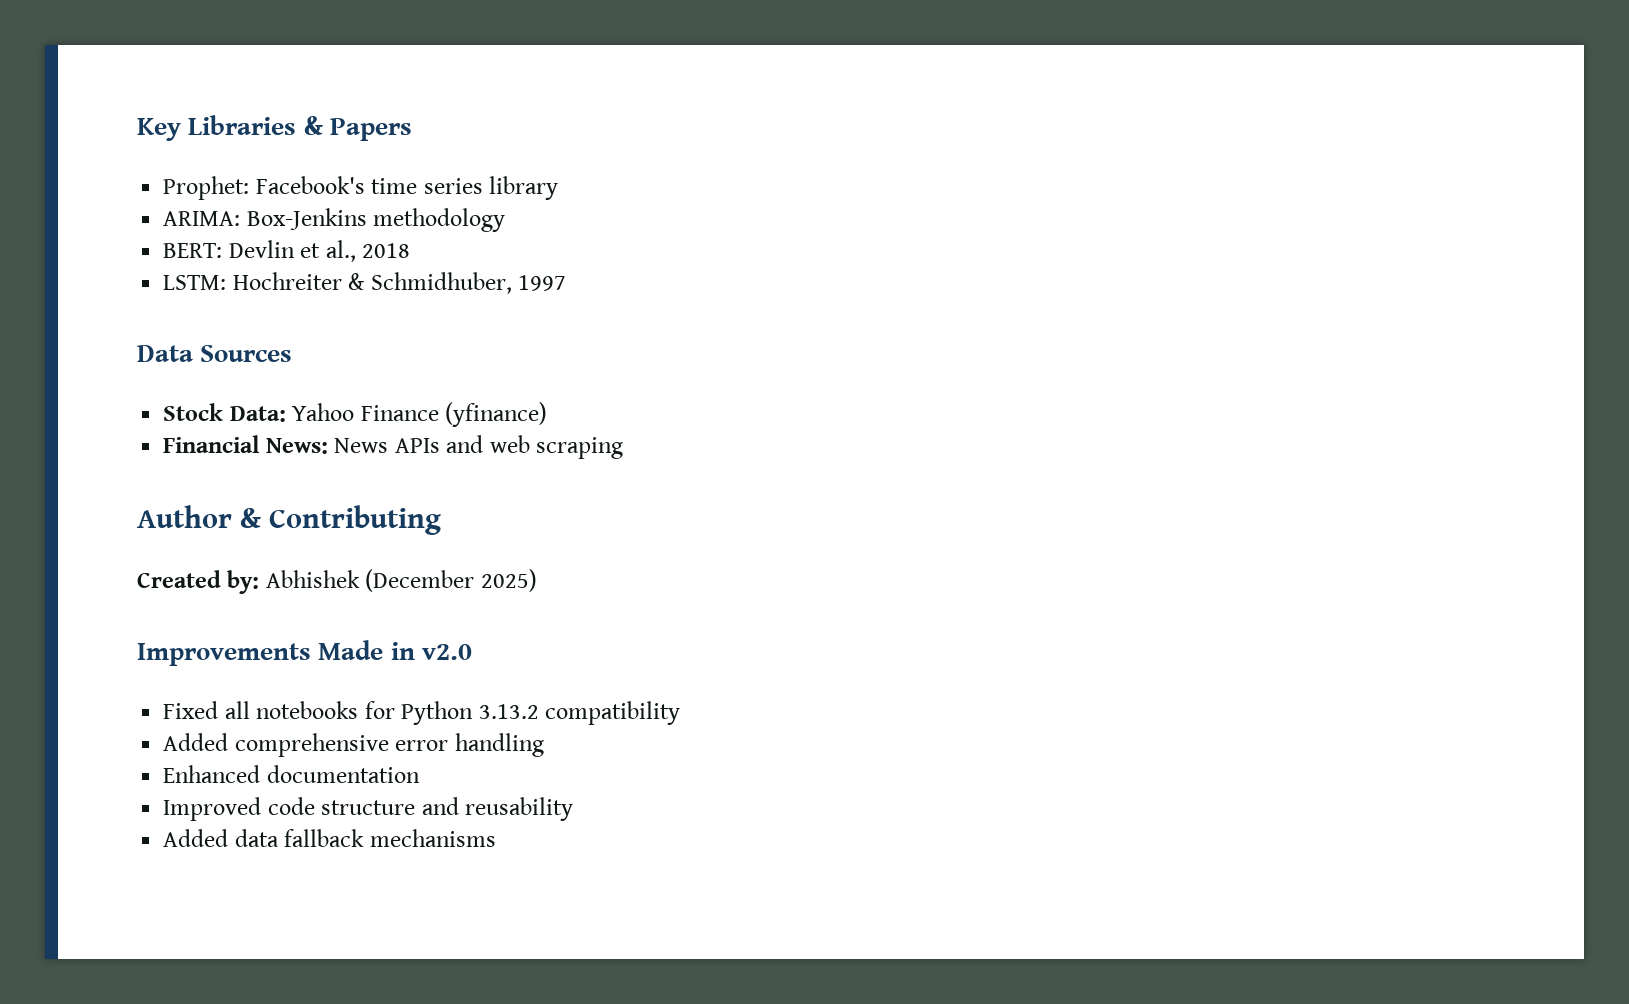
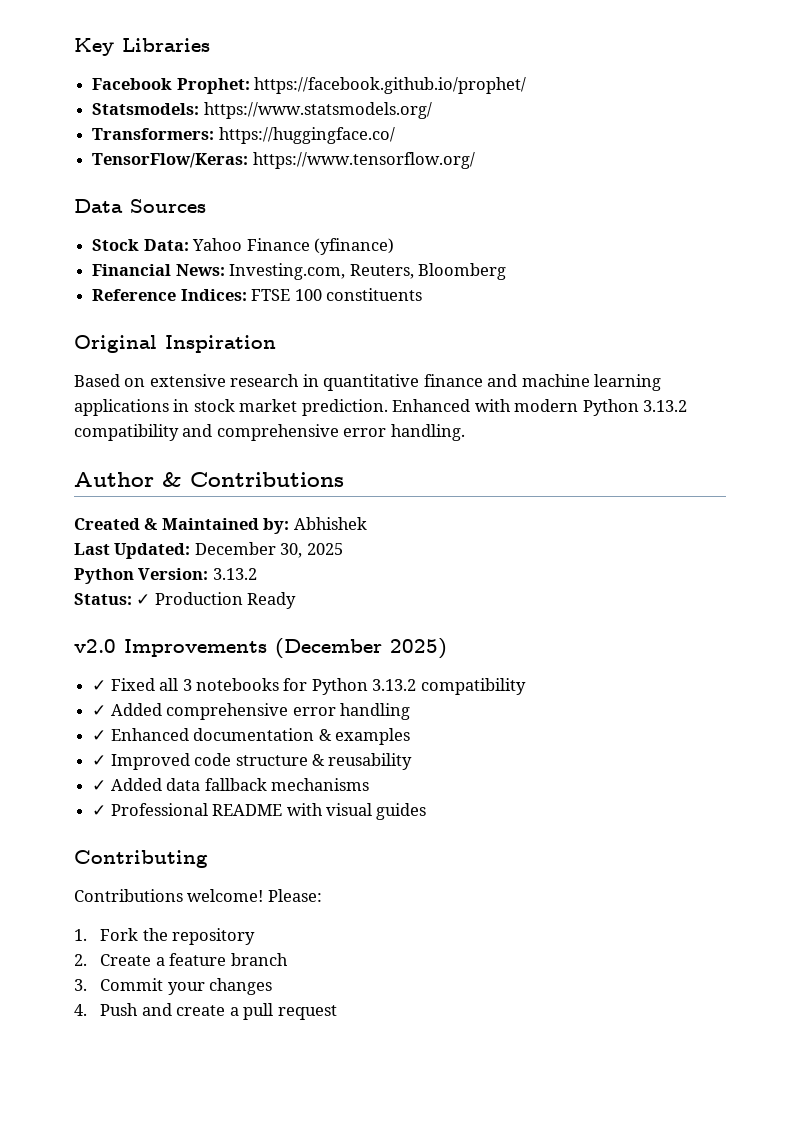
[303,116,412,141] [163,176,559,200] [163,208,506,232] [163,240,411,262] [163,272,567,294] & Papers // Prophet: Facebook's time series library // ARIMA: Box-Jenkins methodology // BERT: Devlin et al., 2018 // LSTM: Hochreiter & Schmidhuber, 1997 -> [92,77,527,94] [92,102,432,119] [92,127,395,144] [92,152,475,169] // Facebook Prophet: https://facebook.github.io/prophet/ // Statsmodels: https://www.statsmodels.org/ // Transformers: https://huggingface.co/ // TensorFlow/Keras: https://www.tensorflow.org/
[334,435,624,459] News APIs and web scraping -> [229,263,506,280] [92,288,422,301] [74,335,276,353] [74,374,662,391] [74,399,688,416] [74,424,465,441] Investing.com, Reuters, Bloomberg // Reference Indices: FTSE 100 constituents // Original Inspiration // Based on extensive research in quantitative finance and machine learning applications in stock market prediction. Enhanced with modern Python 3.13.2 compatibility and comprehensive error handling.
[269,505,442,535] Contributing -> [190,472,344,487] Contributions
(221, 579) none -> [144,518,259,530] & Maintained
[365,569,537,592] [137,640,472,666] (December 2025) // Improvements Made in v2.0 // -> [74,542,343,559] [74,568,257,584] [74,592,297,609] [74,638,447,659] [92,680,107,691] // Last Updated: December 30, 2025 // Python Version: 3.13.2 // Status: ✓ Production Ready // v2.0 Improvements (December 2025) // ✓
(250, 710) none -> [182,679,192,691] 3
(681, 713) none -> [92,705,107,716] ✓
(544, 745) none -> [92,730,107,741] ✓
(420, 774) // -> [318,728,410,745] [92,755,107,766] & examples // ✓
[421,797,459,815] and -> [311,754,325,766] &
(574, 809) none -> [92,780,107,791] ✓
(496, 838) none -> [92,803,427,820] [74,850,208,868] [74,889,322,902] [74,928,256,945] [74,953,288,966] [74,978,273,995] [74,1003,337,1020] // ✓ Professional README with visual guides // Contributing // Contributions welcome! Please: // 1. Fork the repository // 2. Create a feature branch // 3. Commit your changes // 4. Push and create a pull request

